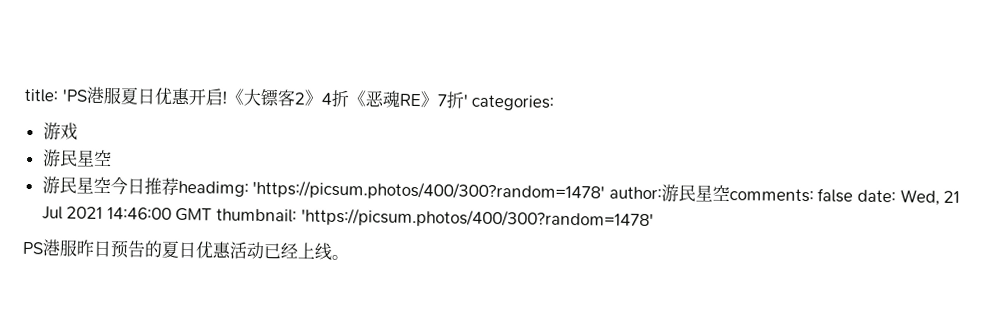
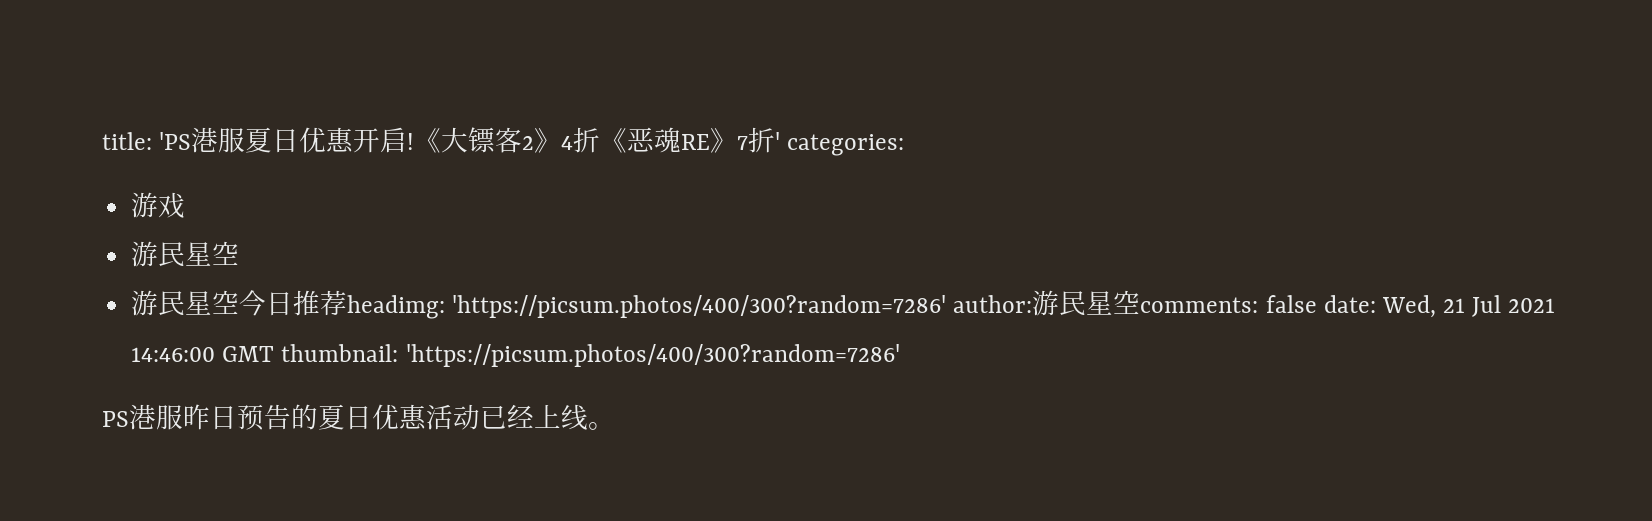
[252,179,606,202] 'https://picsum.photos/400/300?random=1478' -> [452,295,947,318] 'https://picsum.photos/400/300?random=7286'
[300,207,654,230] 'https://picsum.photos/400/300?random=1478' -> [405,344,900,367] 'https://picsum.photos/400/300?random=7286'

